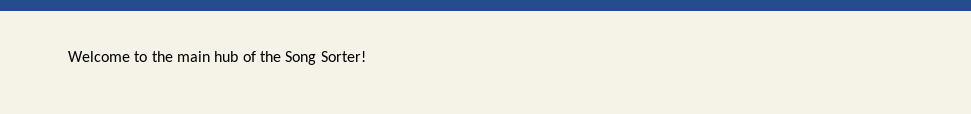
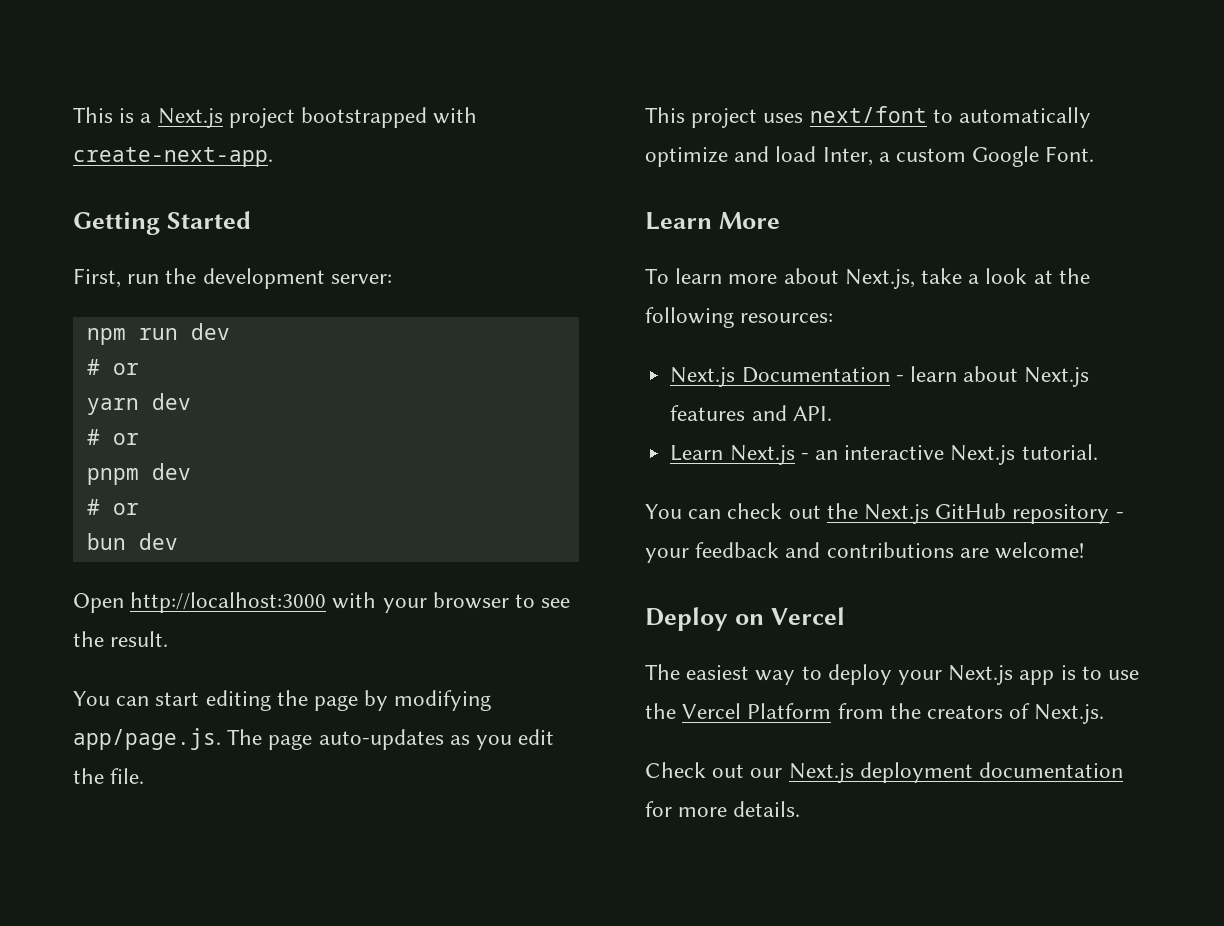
[68,51,366,65] Welcome to the main hub of the Song Sorter! -> [73,107,478,128] [73,147,273,167] [73,211,251,235] [73,268,392,289] [86,323,230,345] [86,359,139,375] [86,393,191,415] [86,429,139,445] [86,463,191,485] [86,499,139,515] [86,533,178,550] [73,592,571,613] [73,631,169,647] [73,690,492,711] [73,728,555,750] [73,768,145,784] [645,106,1092,128] [645,146,1095,167] [645,212,780,230] [645,268,1090,289] [645,307,834,328] [670,366,1090,387] [670,405,832,421] [670,444,1098,465] [645,503,1124,524] [645,542,1085,563] [645,607,845,631] [645,664,1140,685] [645,703,1105,724] [645,762,1124,783] [645,801,801,817] This is a Next.js project bootstrapped with create-next-app. // Getting Started // First, run the development server: // npm run dev // # or // yarn dev // # or // pnpm dev // # or // bun dev // Open http://localhost:3000 with your browser to see the result. // You can start editing the page by modifying app/page.js. The page auto-updates as you edit the file. // This project uses next/font to automatically optimize and load Inter, a custom Google Font. // Learn More // To learn more about Next.js, take a look at the following resources: // Next.js Documentation - learn about Next.js features and API. // Learn Next.js - an interactive Next.js tutorial. // You can check out the Next.js GitHub repository - your feedback and contributions are welcome! // Deploy on Vercel // The easiest way to deploy your Next.js app is to use the Vercel Platform from the creators of Next.js. // Check out our Next.js deployment documentation for more details.

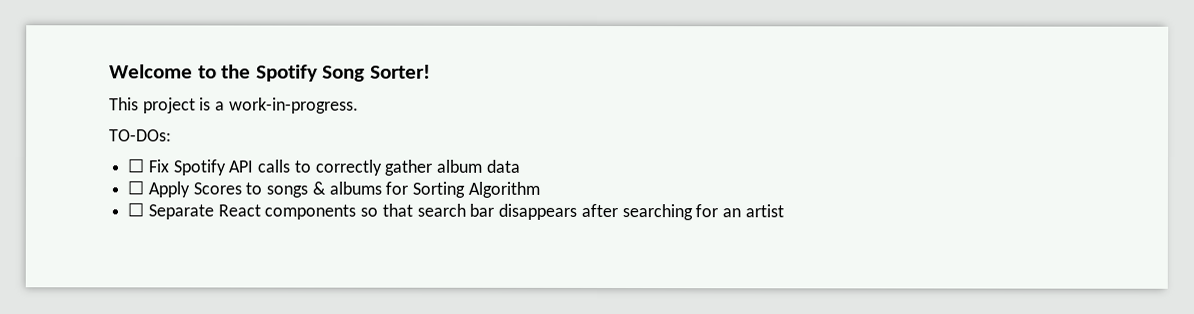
[73,107,478,128] [73,147,273,167] [73,211,251,235] [73,268,392,289] [86,323,230,345] [86,359,139,375] [86,393,191,415] [86,429,139,445] [86,463,191,485] [86,499,139,515] [86,533,178,550] [73,592,571,613] [73,631,169,647] [73,690,492,711] [73,728,555,750] [73,768,145,784] [645,106,1092,128] [645,146,1095,167] [645,212,780,230] [645,268,1090,289] [645,307,834,328] [670,366,1090,387] [670,405,832,421] [670,444,1098,465] [645,503,1124,524] [645,542,1085,563] [645,607,845,631] [645,664,1140,685] [645,703,1105,724] [645,762,1124,783] [645,801,801,817] This is a Next.js project bootstrapped with create-next-app. // Getting Started // First, run the development server: // npm run dev // # or // yarn dev // # or // pnpm dev // # or // bun dev // Open http://localhost:3000 with your browser to see the result. // You can start editing the page by modifying app/page.js. The page auto-updates as you edit the file. // This project uses next/font to automatically optimize and load Inter, a custom Google Font. // Learn More // To learn more about Next.js, take a look at the following resources: // Next.js Documentation - learn about Next.js features and API. // Learn Next.js - an interactive Next.js tutorial. // You can check out the Next.js GitHub repository - your feedback and contributions are welcome! // Deploy on Vercel // The easiest way to deploy your Next.js app is to use the Vercel Platform from the creators of Next.js. // Check out our Next.js deployment documentation for more details. -> [109,64,431,82] [109,97,359,114] [109,129,172,142] [127,158,520,176] [127,180,540,198] [127,202,784,221] Welcome to the Spotify Song Sorter! // This project is a work-in-progress. // TO-DOs: // ☐ Fix Spotify API calls to correctly gather album data // ☐ Apply Scores to songs & albums for Sorting Algorithm // ☐ Separate React components so that search bar disappears after searching for an artist

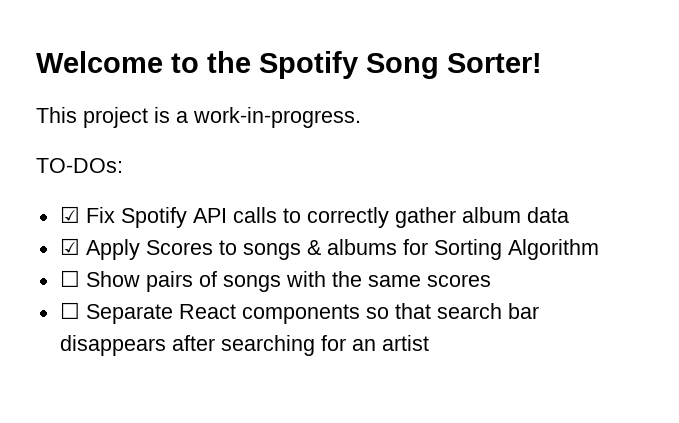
[127,158,145,173] ☐ -> [59,206,80,223] ☑
[127,180,145,195] ☐ -> [59,238,80,255] ☑
(540, 189) none -> [59,270,491,292] // ☐ Show pairs of songs with the same scores

